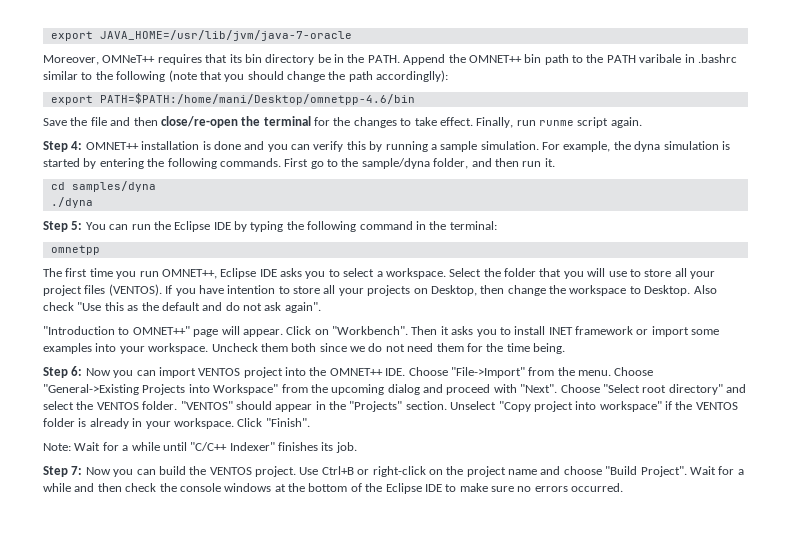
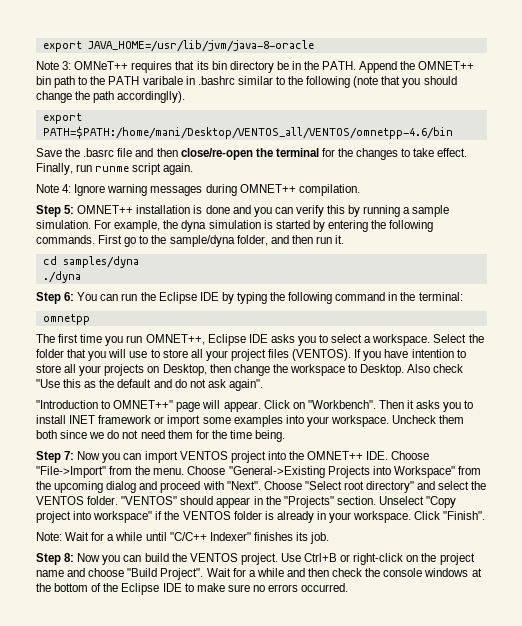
[50,30,352,41] [43,55,99,65] export JAVA_HOME=/usr/lib/jvm/java-7-oracle // Moreover, -> [42,40,314,52] [36,61,72,70] export JAVA_HOME=/usr/lib/jvm/java-8-oracle // Note 3:
[376,70,449,82] [50,93,415,105] accordinglly): // export PATH=$PATH:/home/mani/Desktop/omnetpp-4.6/bin -> [117,91,186,103] [42,113,82,124] [42,126,453,139] accordinglly). // export PATH=$PATH:/home/mani/Desktop/VENTOS_all/VENTOS/omnetpp-4.6/bin
(88, 121) none -> [83,148,115,157] .basrc
[43,141,83,152] // Step 4: -> [36,184,360,196] [36,205,75,217] // Note 4: Ignore warning messages during OMNET++ compilation. // Step 5:
[71,221,83,230] 5: -> [64,292,75,301] 6:
[71,366,83,376] 6: -> [64,451,75,460] 7:
[71,466,83,475] 7: -> [64,553,75,562] 8:

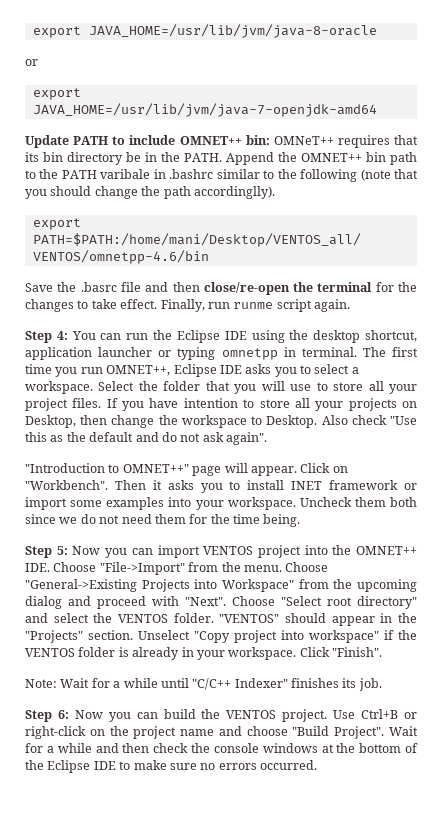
[36,61,72,70] Note 3: -> [25,59,38,66] [32,88,81,100] [32,103,377,117] [25,135,270,148] or // export JAVA_HOME=/usr/lib/jvm/java-7-openjdk-amd64 // Update PATH to include OMNET++ bin:
[36,184,360,196] [36,205,450,217] [36,220,434,232] [36,235,345,247] [42,256,139,268] [42,271,81,283] [36,292,75,304] Note 4: Ignore warning messages during OMNET++ compilation. // Step 5: OMNET++ installation is done and you can verify this by running a sample simulation. For example, the dyna simulation is started by entering the following commands. First go to the sample/dyna folder, and then run it. // cd samples/dyna // ./dyna // Step 6: -> [25,331,68,343] Step 4:
[221,292,463,304] [42,314,90,325] by typing the following command in the terminal: // omnetpp // -> [251,330,417,343] [25,347,357,360] using the desktop shortcut, application launcher or typing omnetpp in terminal.
[268,349,352,361] files (VENTOS). -> [72,398,102,408] files.
[64,451,75,460] 7: -> [56,546,68,555] 5:
[64,553,75,562] 8: -> [57,710,69,719] 6:

